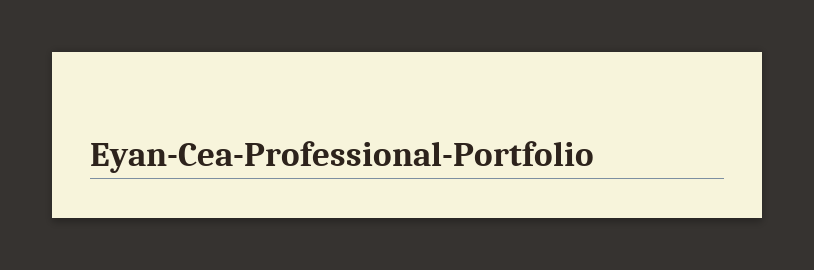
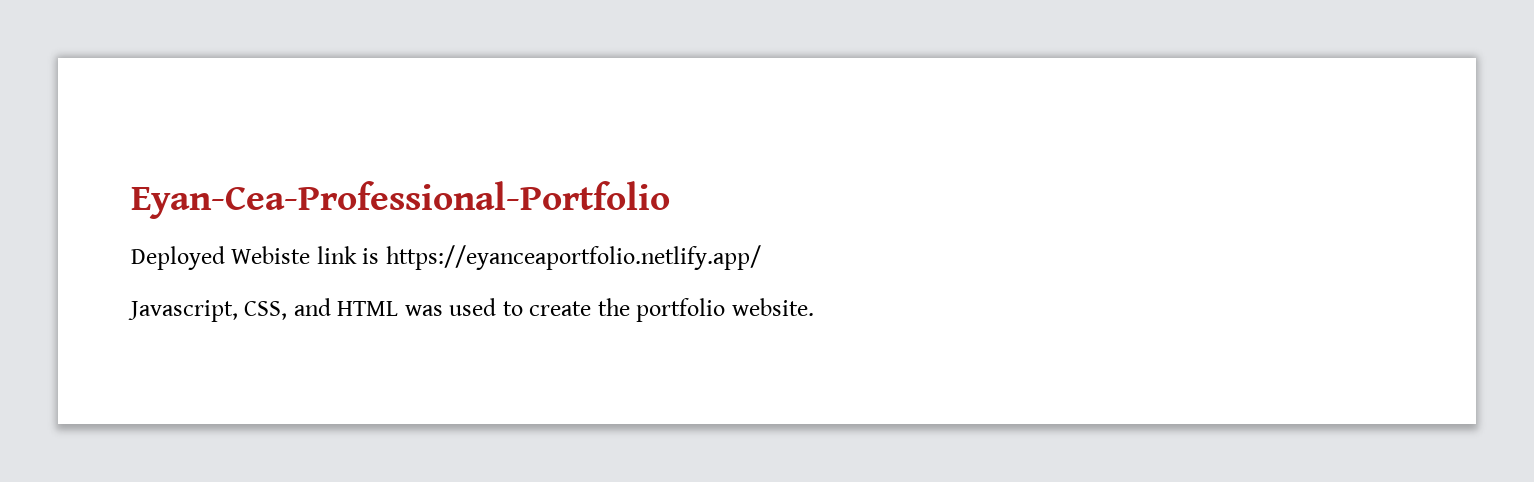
(594, 157) none -> [131,245,761,270] [128,298,814,322] // Deployed Webiste link is https://eyanceaportfolio.netlify.app/ // Javascript, CSS, and HTML was used to create the portfolio website.

